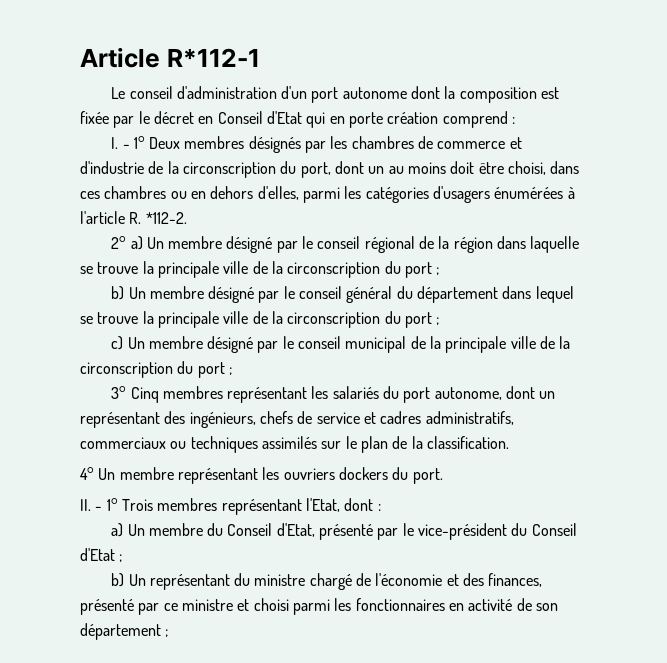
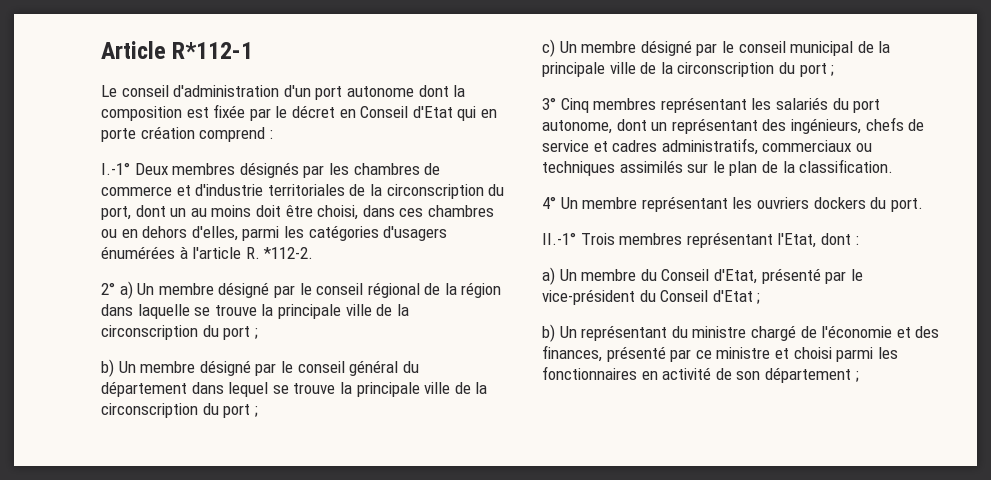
[111,136,145,149] I. - 1° -> [101,162,130,175] I.-1°
(144, 167) none -> [267,184,345,196] territoriales
[80,498,118,511] II. - 1° -> [542,232,576,245] II.-1°

